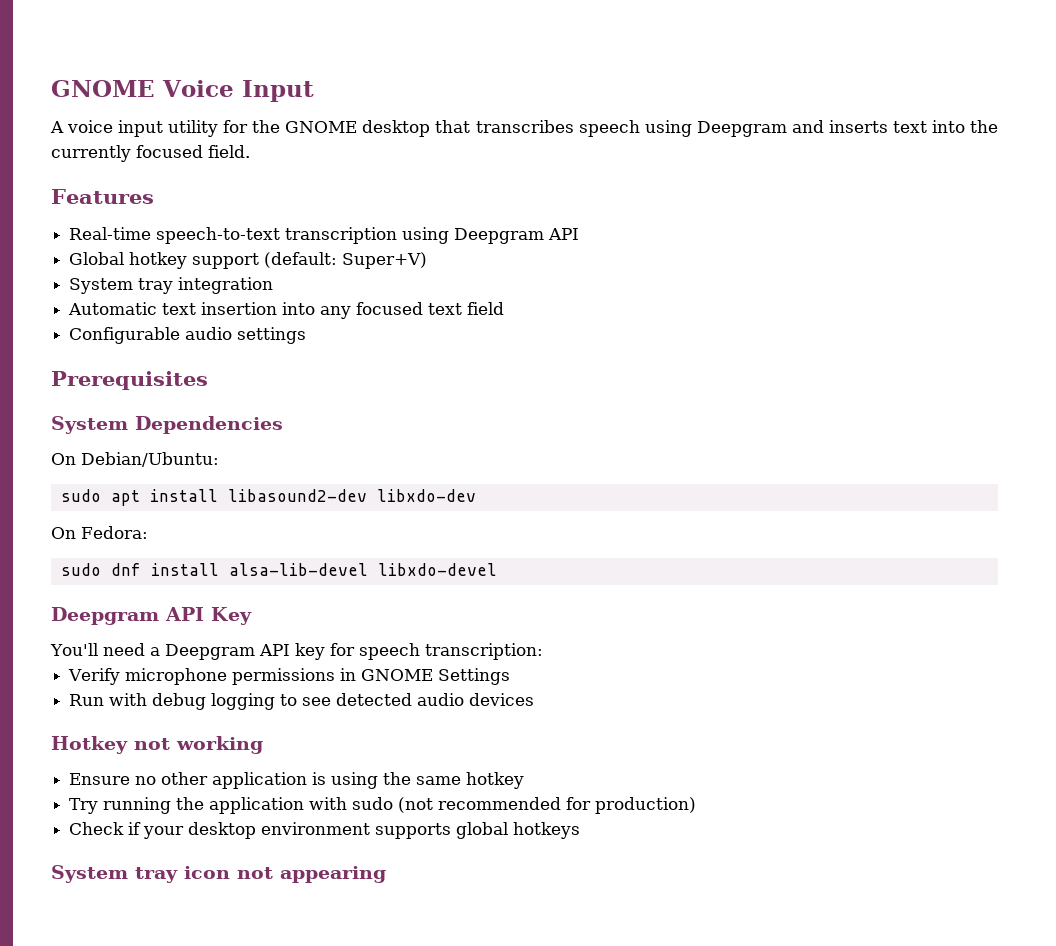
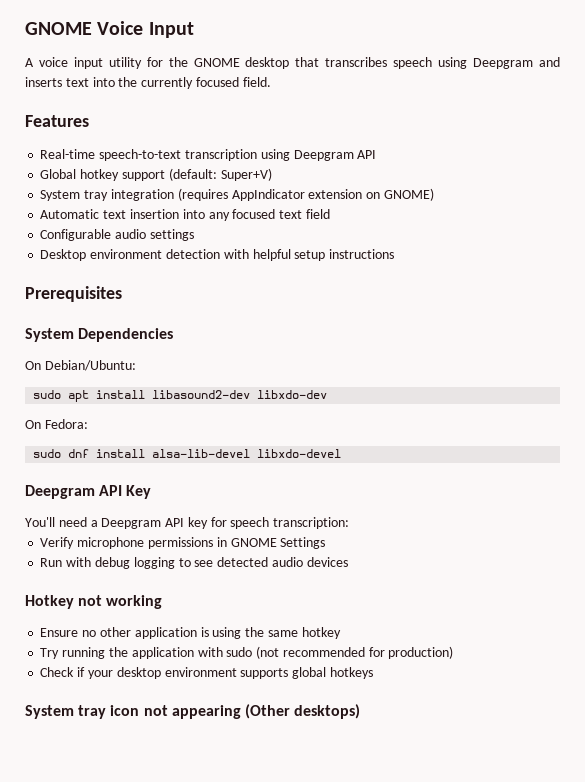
(274, 285) none -> [177,188,434,201] (requires AppIndicator extension on GNOME)
(307, 335) none -> [40,249,395,261] // Desktop environment detection with helpful setup instructions
(386, 874) none -> [244,704,361,719] (Other desktops)

